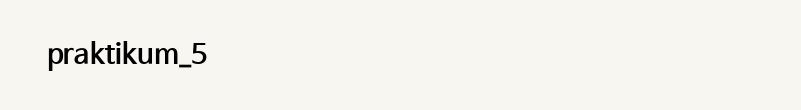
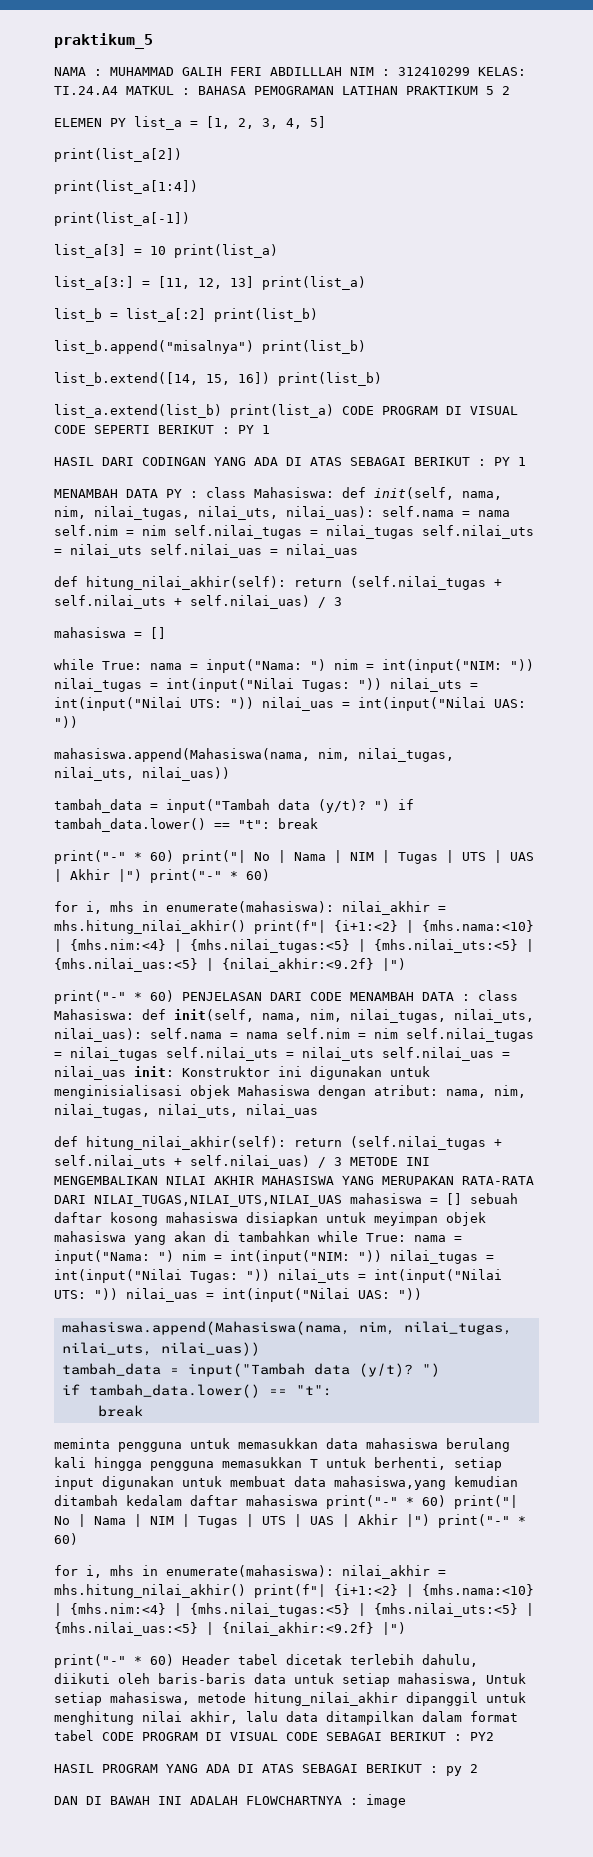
(207, 56) none -> [54,67,526,76] [54,86,510,95] [54,116,326,130] [54,148,182,162] [54,180,198,194] [54,212,190,226] [54,244,278,258] [54,276,366,290] [54,308,318,322] [54,340,366,354] [54,372,382,386] [54,404,518,418] [54,425,270,434] [54,457,526,466] [54,487,502,500] [54,506,510,520] [54,525,534,539] [54,544,358,558] [54,576,502,590] [54,595,342,609] [54,627,166,639] [54,659,534,673] [54,678,478,692] [54,697,526,711] [54,716,78,728] [54,748,454,762] [54,767,230,781] [54,799,414,813] [54,818,318,832] [54,850,534,864] [54,869,270,883] [54,901,446,915] [54,920,534,934] [54,939,534,953] [54,958,406,972] [54,990,518,1004] [54,1009,534,1023] [54,1028,534,1042] [54,1047,510,1061] [54,1066,430,1080] [54,1085,526,1099] [54,1104,318,1118] [54,1136,502,1150] [54,1155,430,1169] [54,1176,534,1185] [54,1193,518,1207] [54,1212,486,1226] [54,1231,462,1245] [54,1250,494,1264] [54,1269,502,1283] [54,1288,422,1302] [61,1321,512,1335] [61,1342,260,1356] [61,1363,440,1377] [61,1384,332,1398] [97,1405,143,1417] [54,1438,510,1452] [54,1457,502,1471] [54,1476,518,1490] [54,1495,518,1509] [54,1514,526,1528] [54,1533,78,1545] [54,1565,446,1579] [54,1584,534,1598] [54,1603,534,1617] [54,1622,406,1636] [54,1654,478,1668] [54,1673,526,1687] [54,1692,526,1706] [54,1711,518,1725] [54,1730,494,1741] [54,1764,478,1776] [54,1794,406,1808] // NAMA : MUHAMMAD GALIH FERI ABDILLLAH NIM : 312410299 KELAS: TI.24.A4 MATKUL : BAHASA PEMOGRAMAN LATIHAN PRAKTIKUM 5 2 // ELEMEN PY list_a = [1, 2, 3, 4, 5] // print(list_a[2]) // print(list_a[1:4]) // print(list_a[-1]) // list_a[3] = 10 print(list_a) // list_a[3:] = [11, 12, 13] print(list_a) // list_b = list_a[:2] print(list_b) // list_b.append("misalnya") print(list_b) // list_b.extend([14, 15, 16]) print(list_b) // list_a.extend(list_b) print(list_a) CODE PROGRAM DI VISUAL CODE SEPERTI BERIKUT : PY 1 // HASIL DARI CODINGAN YANG ADA DI ATAS SEBAGAI BERIKUT : PY 1 // MENAMBAH DATA PY : class Mahasiswa: def init(self, nama, nim, nilai_tugas, nilai_uts, nilai_uas): self.nama = nama self.nim = nim self.nilai_tugas = nilai_tugas self.nilai_uts = nilai_uts self.nilai_uas = nilai_uas // def hitung_nilai_akhir(self): return (self.nilai_tugas + self.nilai_uts + self.nilai_uas) / 3 // mahasiswa = [] // while True: nama = input("Nama: ") nim = int(input("NIM: ")) nilai_tugas = int(input("Nilai Tugas: ")) nilai_uts = int(input("Nilai UTS: ")) nilai_uas = int(input("Nilai UAS: ")) // mahasiswa.append(Mahasiswa(nama, nim, nilai_tugas, nilai_uts, nilai_uas)) // tambah_data = input("Tambah data (y/t)? ") if tambah_data.lower() == "t": break // print("-" * 60) print("| No | Nama | NIM | Tugas | UTS | UAS | Akhir |") print("-" * 60) // for i, mhs in enumerate(mahasiswa): nilai_akhir = mhs.hitung_nilai_akhir() print(f"| {i+1:<2} | {mhs.nama:<10} | {mhs.nim:<4} | {mhs.nilai_tugas:<5} | {mhs.nilai_uts:<5} | {mhs.nilai_uas:<5} | {nilai_akhir:<9.2f} |") // print("-" * 60) PENJELASAN DARI CODE MENAMBAH DATA : class Mahasiswa: def init(self, nama, nim, nilai_tugas, nilai_uts, nilai_uas): self.nama = nama self.nim = nim self.nilai_tugas = nilai_tugas self.nilai_uts = nilai_uts self.nilai_uas = nilai_uas init: Konstruktor ini digunakan untuk menginisialisasi objek Mahasiswa dengan atribut: nama, nim, nilai_tugas, nilai_uts, nilai_uas // def hitung_nilai_akhir(self): return (self.nilai_tugas + self.nilai_uts + self.nilai_uas) / 3 METODE INI MENGEMBALIKAN NILAI AKHIR MAHASISWA YANG MERUPAKAN RATA-RATA DARI NILAI_TUGAS,NILAI_UTS,NILAI_UAS mahasiswa = [] sebuah daftar kosong mahasiswa disiapkan untuk meyimpan objek mahasiswa yang akan di tambahkan while True: nama = input("Nama: ") nim = int(input("NIM: ")) nilai_tugas = int(input("Nilai Tugas: ")) nilai_uts = int(input("Nilai UTS: ")) nilai_uas = int(input("Nilai UAS: ")) // mahasiswa.append(Mahasiswa(nama, nim, nilai_tugas, nilai_uts, nilai_uas)) // tambah_data = input("Tambah data (y/t)? ") // if tambah_data.lower() == "t": // break // meminta pengguna untuk memasukkan data mahasiswa berulang kali hingga pengguna memasukkan T untuk berhenti, setiap input digunakan untuk membuat data mahasiswa,yang kemudian ditambah kedalam daftar mahasiswa print("-" * 60) print("| No | Nama | NIM | Tugas | UTS | UAS | Akhir |") print("-" * 60) // for i, mhs in enumerate(mahasiswa): nilai_akhir = mhs.hitung_nilai_akhir() print(f"| {i+1:<2} | {mhs.nama:<10} | {mhs.nim:<4} | {mhs.nilai_tugas:<5} | {mhs.nilai_uts:<5} | {mhs.nilai_uas:<5} | {nilai_akhir:<9.2f} |") // print("-" * 60) Header tabel dicetak terlebih dahulu, diikuti oleh baris-baris data untuk setiap mahasiswa, Untuk setiap mahasiswa, metode hitung_nilai_akhir dipanggil untuk menghitung nilai akhir, lalu data ditampilkan dalam format tabel CODE PROGRAM DI VISUAL CODE SEBAGAI BERIKUT : PY2 // HASIL PROGRAM YANG ADA DI ATAS SEBAGAI BERIKUT : py 2 // DAN DI BAWAH INI ADALAH FLOWCHARTNYA : image

